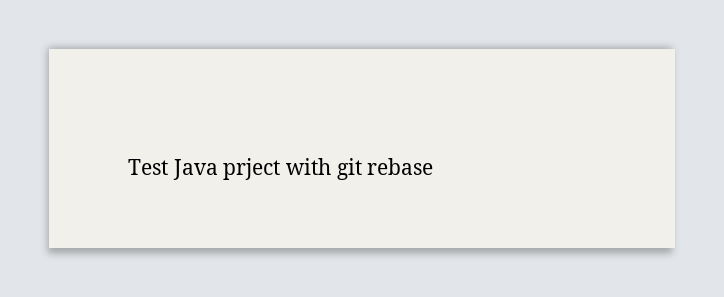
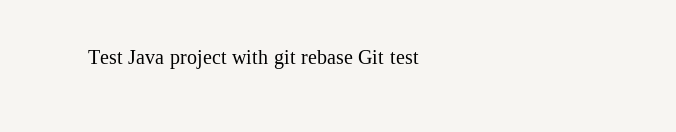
[223,158,281,180] prject -> [169,50,227,69] project
(434, 166) none -> [358,50,419,64] Git test

